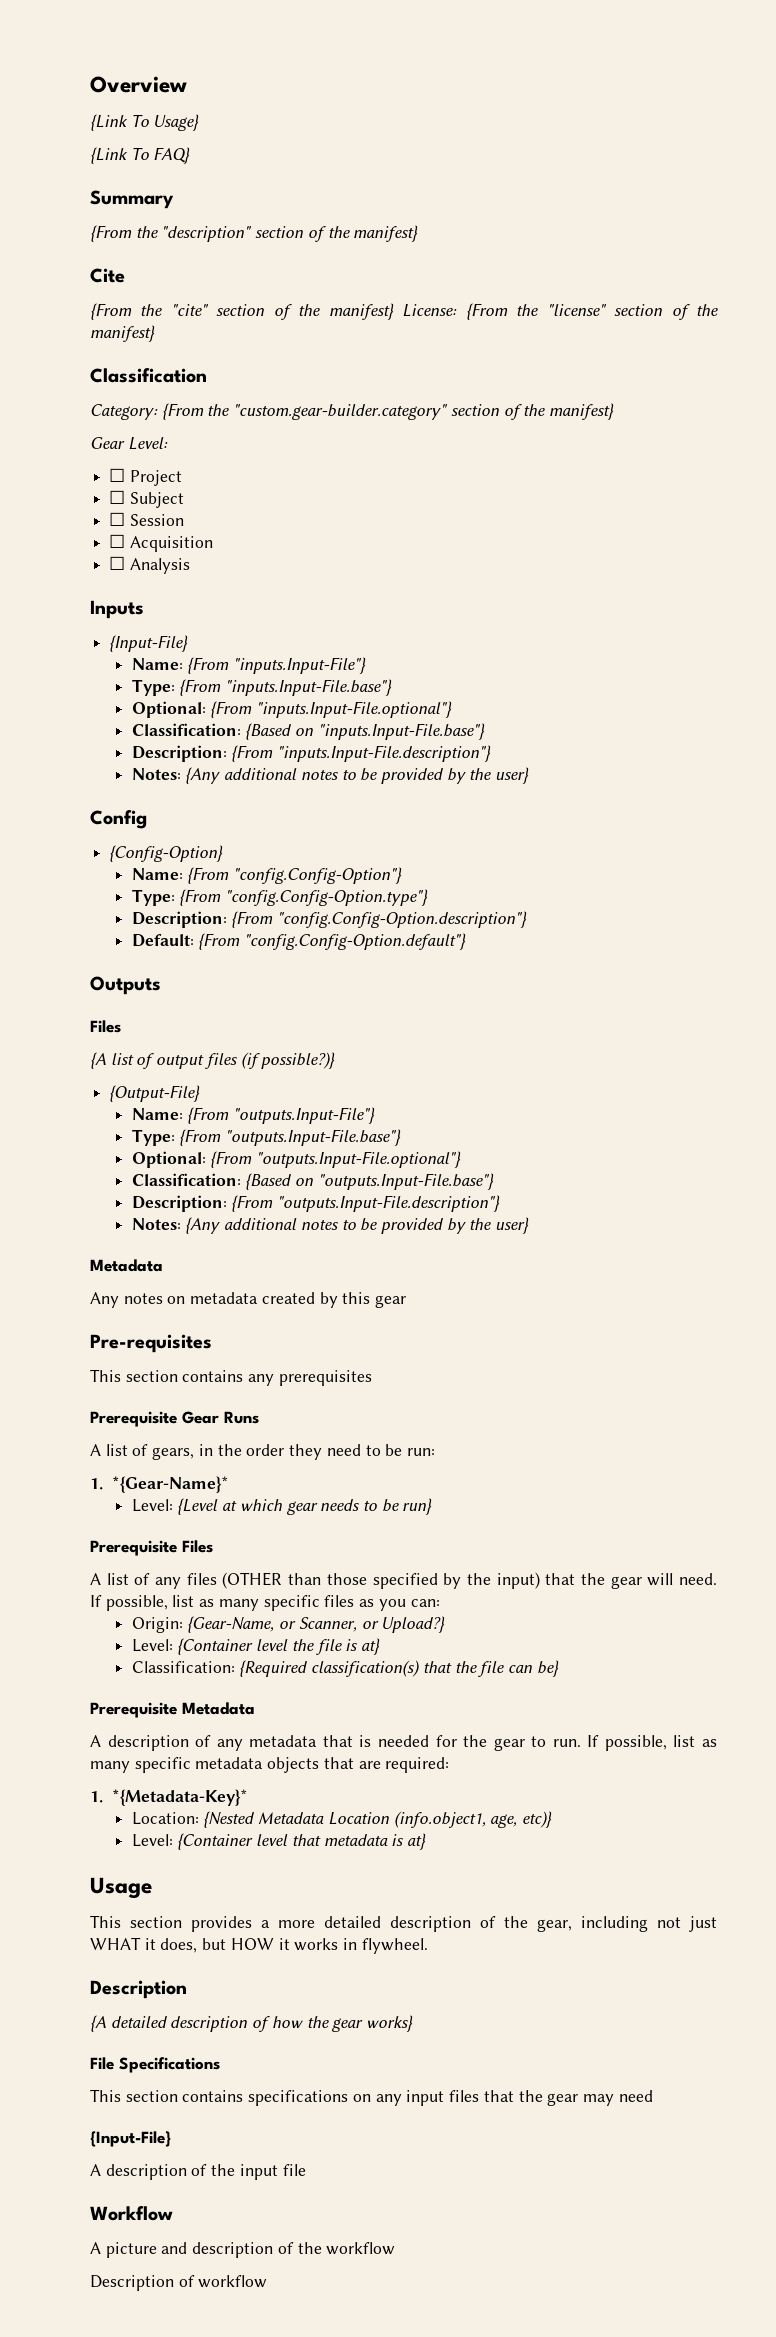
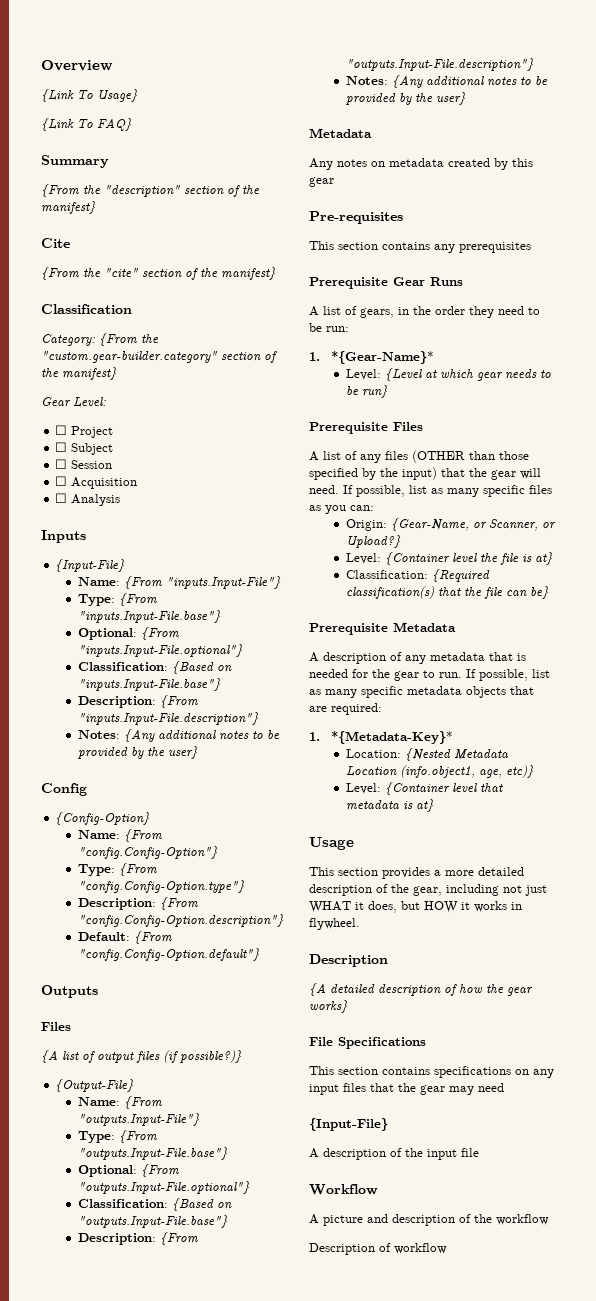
[402,303,718,320] [90,325,155,342] License: {From the "license" section of the manifest} -> (276, 273) none

